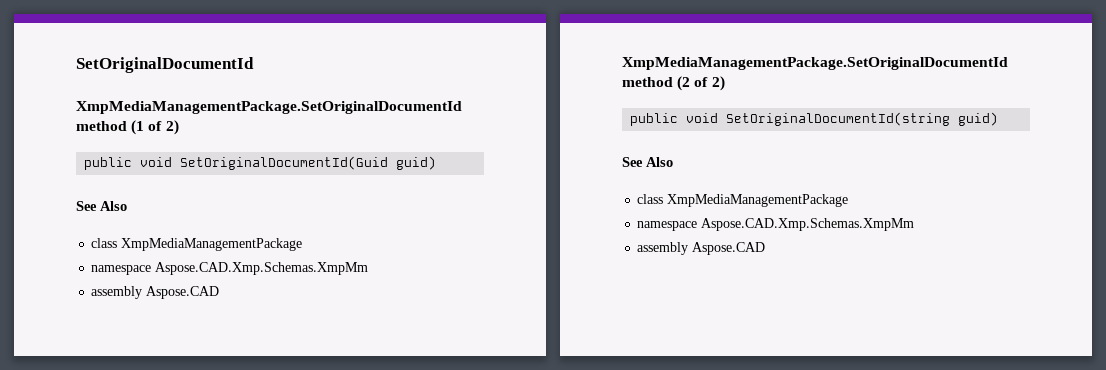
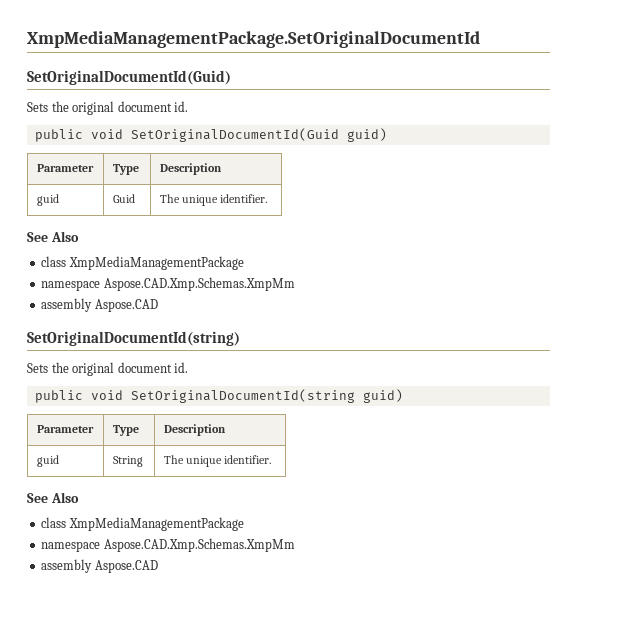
[76,57,254,73] [76,101,462,114] [76,120,179,135] [84,156,437,170] SetOriginalDocumentId // XmpMediaManagementPackage.SetOriginalDocumentId method (1 of 2) // public void SetOriginalDocumentId(Guid guid) -> [27,31,480,48] [27,70,231,85] [27,101,189,115] [34,128,387,142] [36,164,94,172] [112,164,139,175] [159,163,222,175] [36,194,59,206] [112,194,135,203] [159,194,268,206] XmpMediaManagementPackage.SetOriginalDocumentId // SetOriginalDocumentId(Guid) // Sets the original document id. // public void SetOriginalDocumentId(Guid guid) // Parameter | Type | Description // guid | Guid | The unique identifier.
[622,57,1008,70] [622,76,725,91] [630,112,999,126] XmpMediaManagementPackage.SetOriginalDocumentId method (2 of 2) // public void SetOriginalDocumentId(string guid) -> [27,331,240,346] [27,362,189,376] [34,389,403,403] [36,425,94,433] [112,425,139,436] [163,424,226,436] [36,455,59,467] [112,456,143,467] [163,455,272,467] SetOriginalDocumentId(string) // Sets the original document id. // public void SetOriginalDocumentId(string guid) // Parameter | Type | Description // guid | String | The unique identifier.

